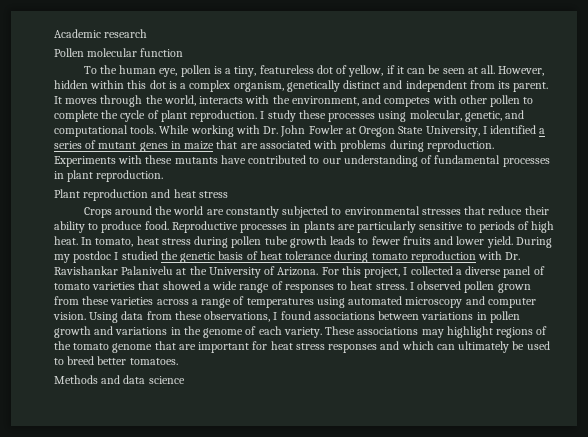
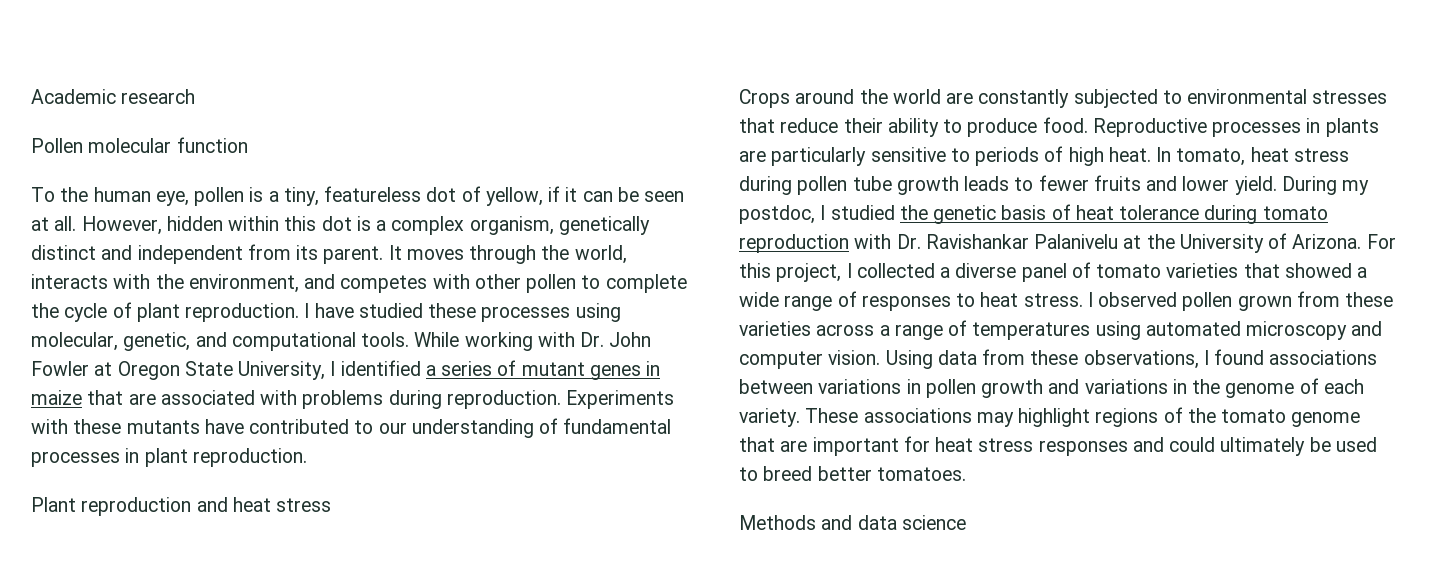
[267,110,296,122] study -> [314,303,423,318] have studied
[73,251,112,263] postdoc -> [739,205,815,224] postdoc,
[401,341,455,350] which can -> [1169,437,1216,452] could

